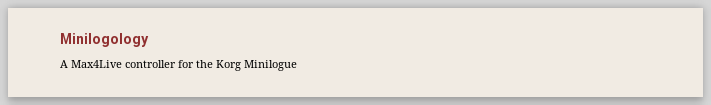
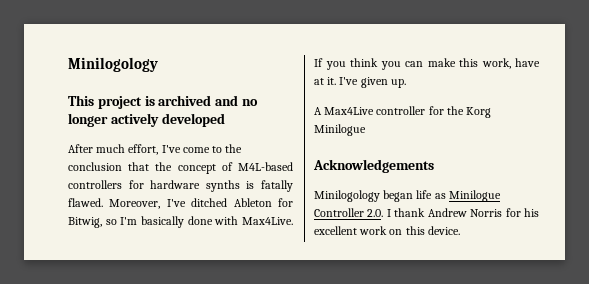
[60,33,149,47] Minilogology -> [68,57,158,72] [68,95,258,109] [68,113,225,127] [68,144,243,155] [68,162,293,174] [68,180,293,192] [68,198,293,209] [68,216,293,228] [314,58,540,70] [314,77,406,88] Minilogology // This project is archived and no longer actively developed // After much effort, I've come to the conclusion that the concept of M4L-based controllers for hardware synths is fatally flawed. Moreover, I've ditched Ableton for Bitwig, so I'm basically done with Max4Live. If you think you can make this work, have at it. I've given up.
(297, 65) none -> [313,159,434,173] [314,190,501,202] [314,208,539,217] [314,226,460,235] // Acknowledgements // Minilogology began life as Minilogue Controller 2.0. I thank Andrew Norris for his excellent work on this device.

